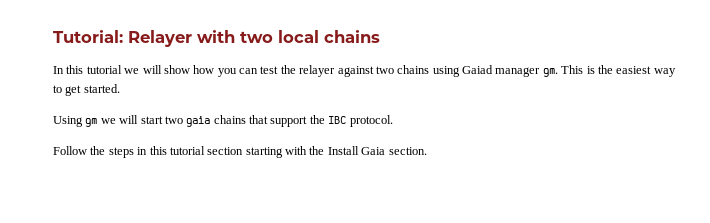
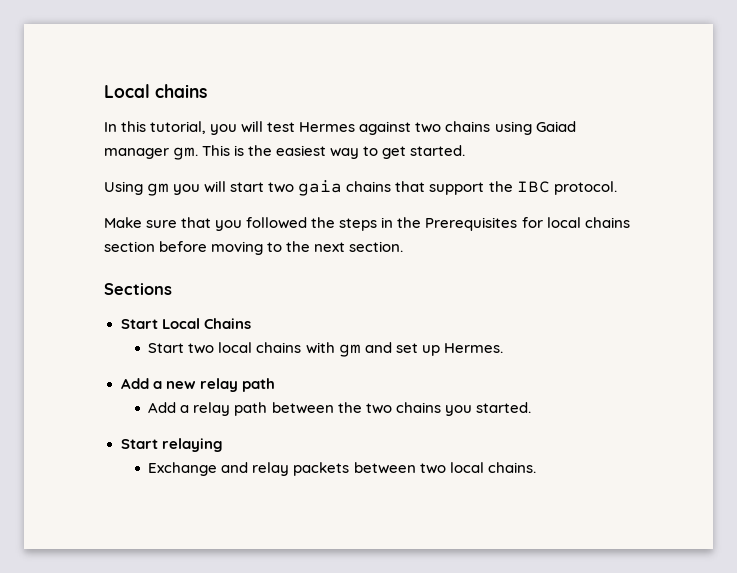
[53,30,380,47] [53,65,336,77] Tutorial: Relayer with two local chains // In this tutorial we will show how you can test the relayer -> [104,84,207,98] [104,121,356,135] Local chains // In this tutorial, you will test Hermes
[100,118,116,124] we -> [173,184,201,195] you
[53,146,427,158] Follow the steps in this tutorial section starting with the Install Gaia section. -> [104,217,630,231] [104,241,404,255] [104,283,172,295] [120,318,251,329] [148,342,503,357] [120,378,275,392] [148,402,531,416] [120,438,223,452] [148,462,536,476] Make sure that you followed the steps in the Prerequisites for local chains section before moving to the next section. // Sections // Start Local Chains // Start two local chains with gm and set up Hermes. // Add a new relay path // Add a relay path between the two chains you started. // Start relaying // Exchange and relay packets between two local chains.

